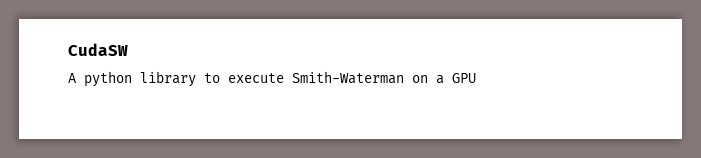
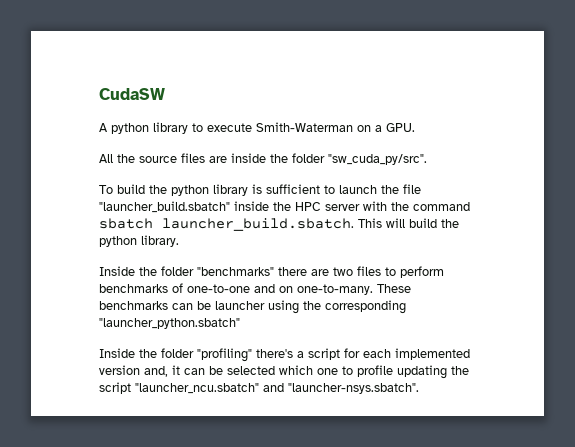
[452,73,476,83] GPU -> [386,123,415,132] [99,153,427,165] [99,184,421,196] [99,201,470,213] [99,218,459,231] [99,235,179,247] [99,266,444,278] [99,283,411,295] [99,300,406,314] [99,318,240,329] [99,348,470,362] [99,365,469,379] [99,382,419,394] GPU. // All the source files are inside the folder "sw_cuda_py/src". // To build the python library is sufficient to launch the file "launcher_build.sbatch" inside the HPC server with the command sbatch launcher_build.sbatch. This will build the python library. // Inside the folder "benchmarks" there are two files to perform benchmarks of one-to-one and on one-to-many. These benchmarks can be launcher using the corresponding "launcher_python.sbatch" // Inside the folder "profiling" there's a script for each implemented version and, it can be selected which one to profile updating the script "launcher_ncu.sbatch" and "launcher-nsys.sbatch".

